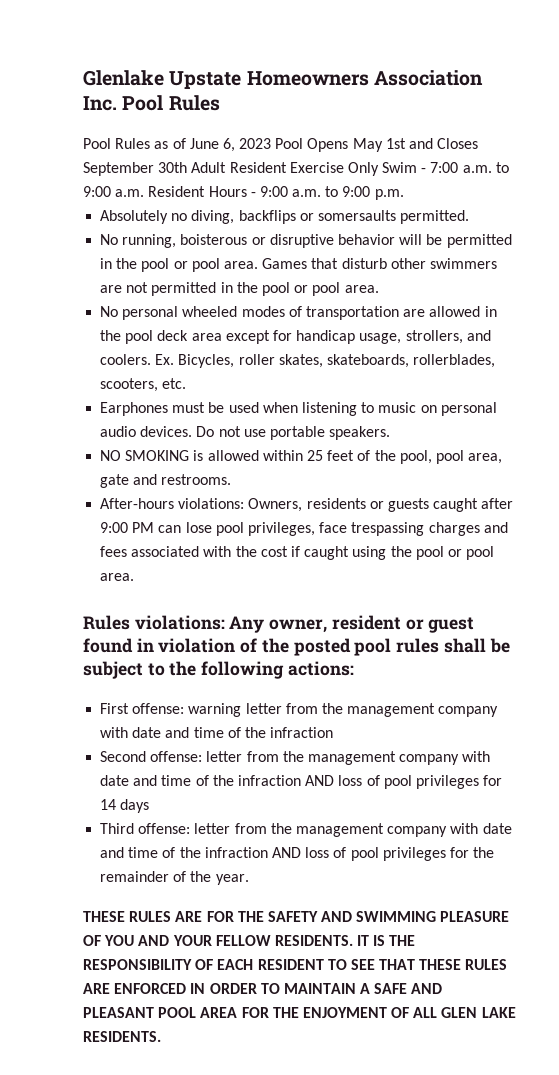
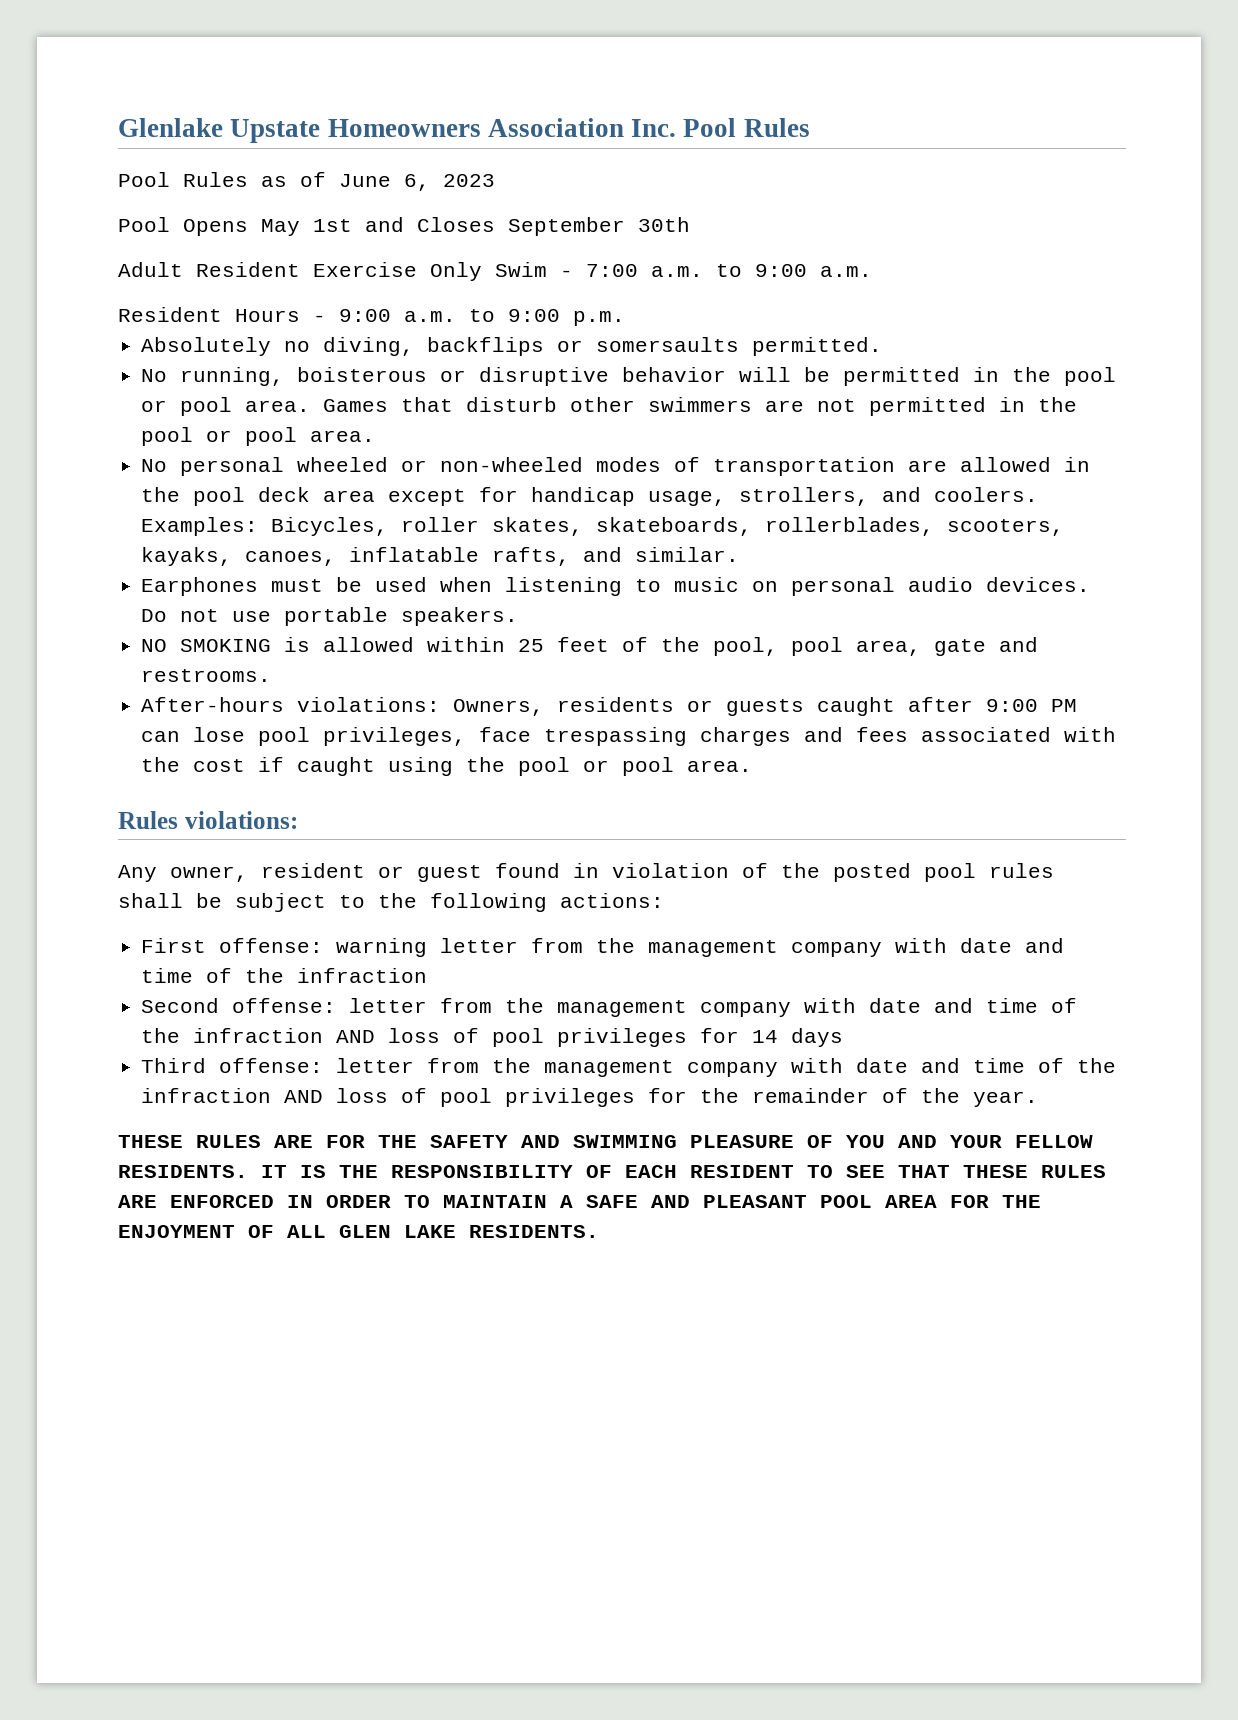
(272, 143) none -> (495, 180) //
(188, 167) none -> (690, 224) //
(145, 193) none -> (872, 271) //
(238, 311) none -> [401,457,584,472] or non-wheeled
[155,354,175,365] Ex. -> [141,517,259,536] Examples:
[162,378,187,389] etc. -> [141,547,740,566] kayaks, canoes, inflatable rafts, and similar.
(225, 622) none -> (298, 820) //

